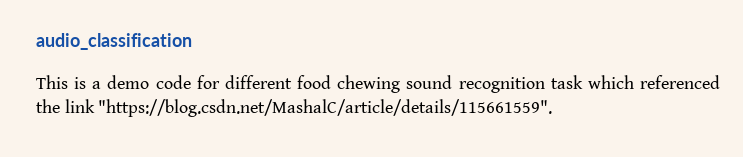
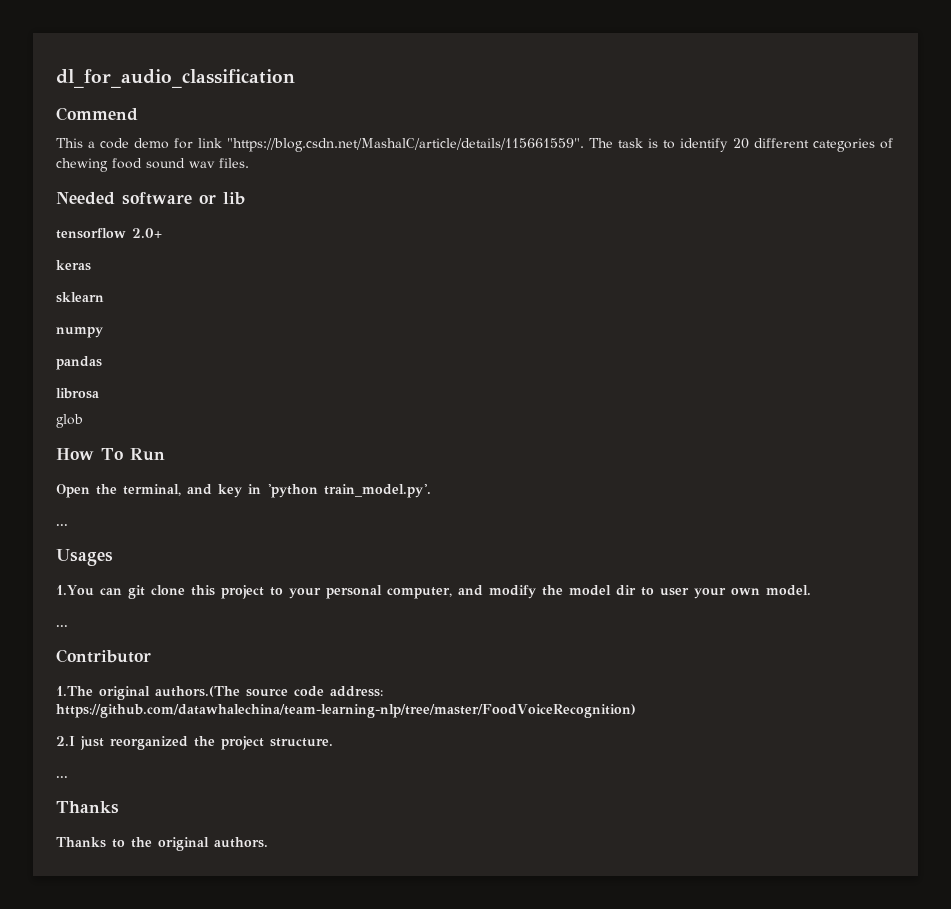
[36,33,192,50] audio_classification -> [56,69,295,88] [56,107,138,121] dl_for_audio_classification // Commend
[74,75,720,93] [36,99,553,117] is a demo code for different food chewing sound recognition task which referenced the link "https://blog.csdn.net/MashalC/article/details/115661559". -> [88,138,893,152] [56,158,249,172] [56,192,245,205] [56,228,162,239] [56,260,91,271] [56,292,104,303] [56,327,103,338] [56,356,102,370] [56,388,99,399] [56,414,83,428] [56,448,165,461] [56,484,431,498] [56,524,68,526] [56,549,113,566] [56,585,811,599] [56,625,68,627] [56,649,151,663] [56,686,383,700] [56,704,636,718] [56,736,333,750] [56,776,68,778] [56,801,119,814] [56,837,268,851] a code demo for link "https://blog.csdn.net/MashalC/article/details/115661559". The task is to identify 20 different categories of chewing food sound wav files. // Needed software or lib // tensorflow 2.0+ // keras // sklearn // numpy // pandas // librosa // glob // How To Run // Open the terminal, and key in 'python train_model.py'. // ... // Usages // 1.You can git clone this project to your personal computer, and modify the model dir to user your own model. // ... // Contributor // 1.The original authors.(The source code address: https://github.com/datawhalechina/team-learning-nlp/tree/master/FoodVoiceRecognition) // 2.I just reorganized the project structure. // ... // Thanks // Thanks to the original authors.

